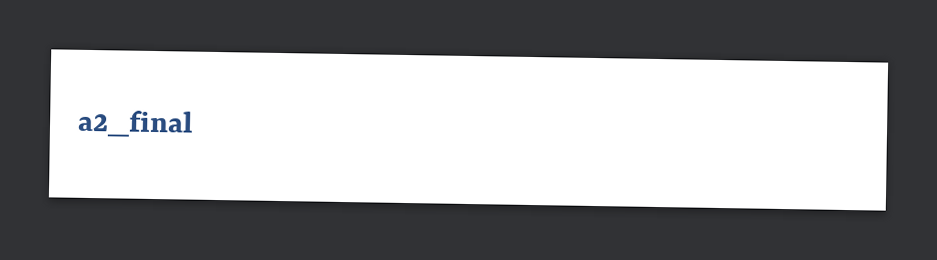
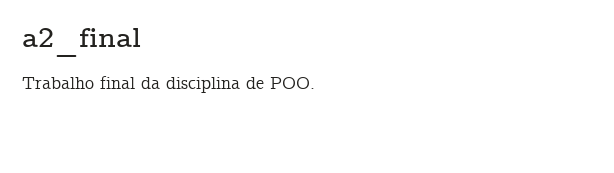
(193, 123) none -> [22,76,315,93] // Trabalho final da disciplina de POO.

